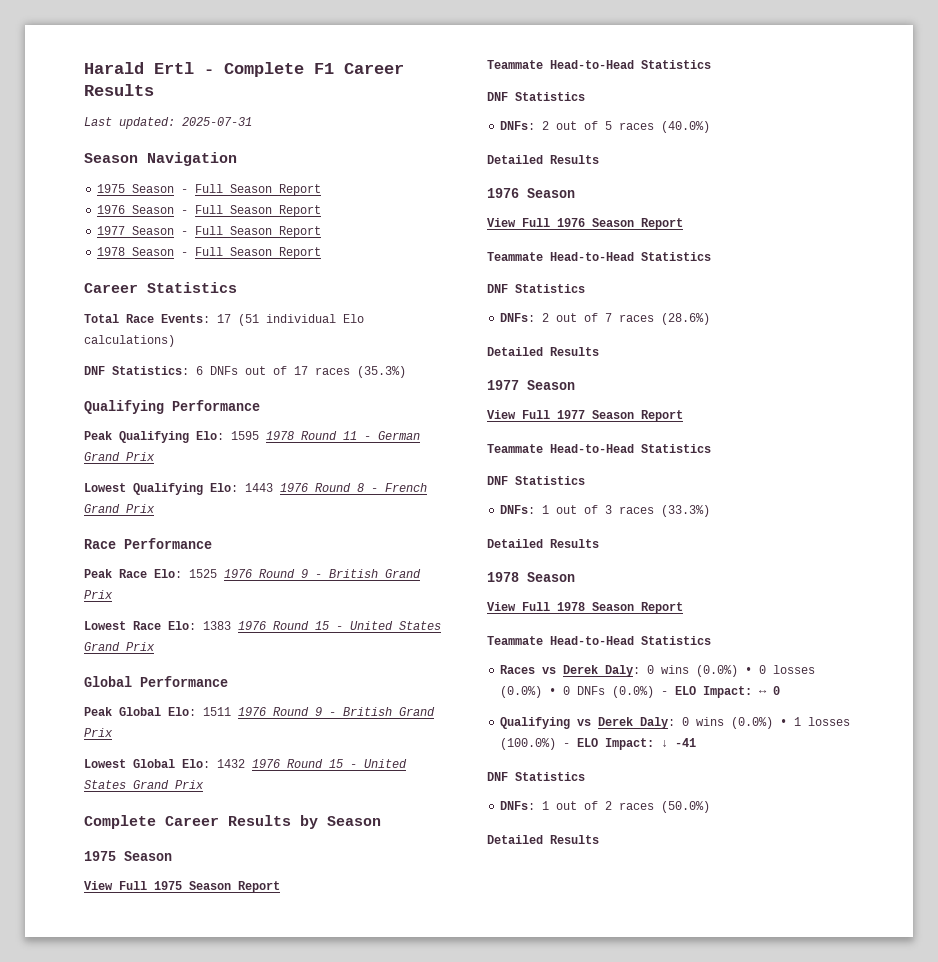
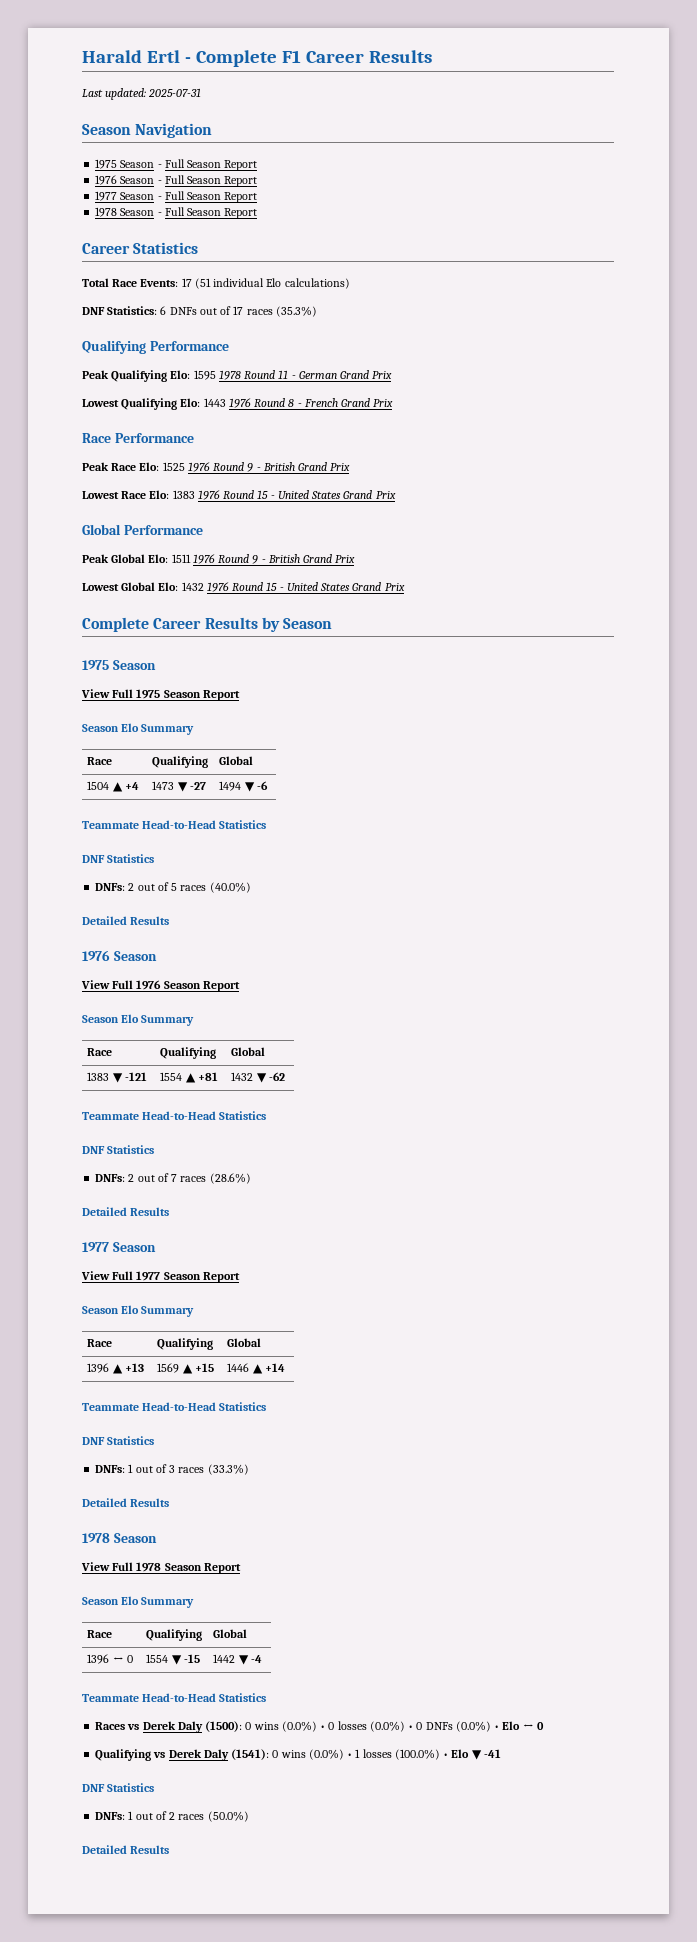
(280, 887) none -> [82,723,195,735] [87,757,113,765] [152,756,209,768] [219,756,254,765] [87,781,139,792] [152,781,206,792] [219,781,268,792] // Season Elo Summary // Race | Qualifying | Global // 1504 ▲ +4 | 1473 ▼ -27 | 1494 ▼ -6
(683, 224) none -> [82,1014,195,1026] [87,1048,113,1056] [160,1047,217,1059] [231,1047,266,1056] [87,1072,147,1083] [160,1072,218,1083] [231,1072,285,1083] // Season Elo Summary // Race | Qualifying | Global // 1383 ▼ -121 | 1554 ▲ +81 | 1432 ▼ -62
(683, 416) none -> [82,1305,195,1317] [87,1339,113,1347] [157,1338,214,1350] [227,1338,262,1347] [87,1363,144,1374] [157,1363,214,1374] [227,1363,285,1374] // Season Elo Summary // Race | Qualifying | Global // 1396 ▲ +13 | 1569 ▲ +15 | 1446 ▲ +14
(683, 608) none -> [82,1596,195,1608] [87,1630,113,1638] [146,1629,203,1641] [213,1629,248,1638] [87,1654,133,1664] [146,1654,200,1665] [213,1654,262,1665] // Season Elo Summary // Race | Qualifying | Global // 1396 ↔ 0 | 1554 ▼ -15 | 1442 ▼ -4
[605,665,641,677] Daly: -> [177,1721,243,1733] Daly (1500):
[661,686,753,698] - ELO Impact: -> [494,1721,521,1730] • Elo
[640,717,676,729] Daly: -> [203,1749,270,1761] Daly (1541):
[563,738,669,750] - ELO Impact: ↓ -> [443,1749,482,1760] • Elo ▼

